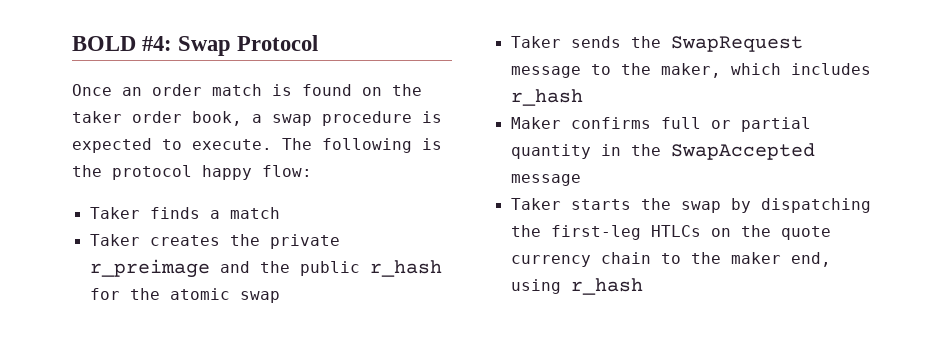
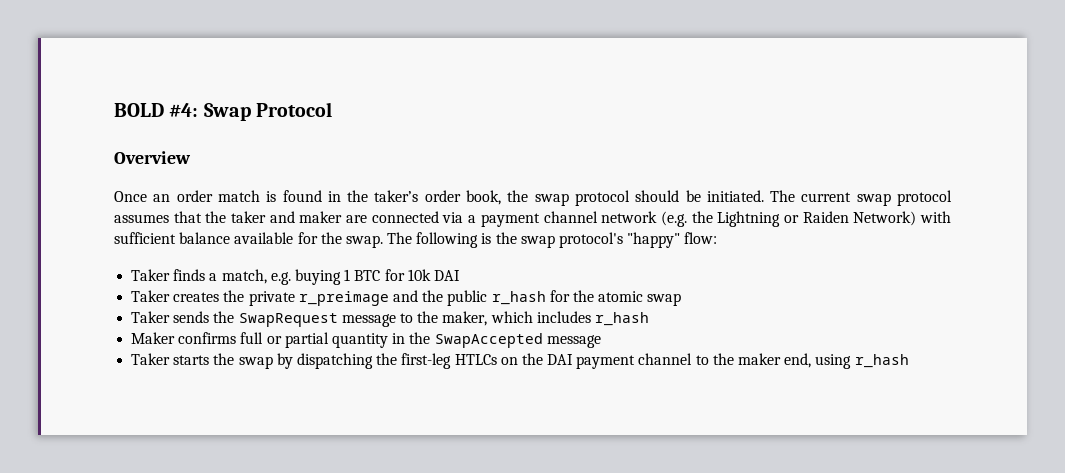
(319, 43) none -> [114,151,191,164] // Overview
[362,84,422,96] [72,111,442,126] [72,138,272,153] on the taker order book, a swap procedure is expected to execute. -> [327,190,952,206] [114,211,952,227] [114,232,383,248] in the taker’s order book, the swap protocol should be initiated. The current swap protocol assumes that the taker and maker are connected via a payment channel network (e.g. the Lightning or Raiden Network) with sufficient balance available for the swap.
[112,165,252,180] protocol happy -> [520,232,681,248] swap protocol's "happy"
[229,207,280,219] match -> [221,269,460,285] match, e.g. buying 1 BTC for 10k DAI
[780,226,831,240] [510,252,651,267] quote currency chain -> [547,353,693,369] DAI payment channel

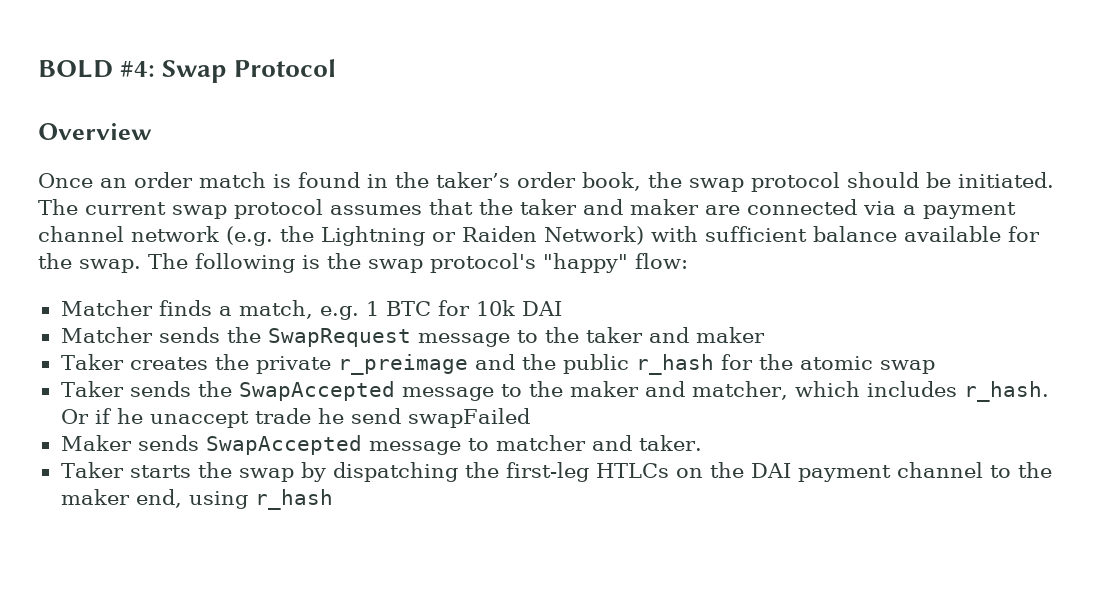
[131,269,171,281] Taker -> [60,300,153,316] Matcher
[294,269,341,285] buying -> (359, 313) none
(460, 275) none -> [60,327,765,347] // Matcher sends the SwapRequest message to the taker and maker
[238,311,649,327] [131,332,601,348] SwapRequest message to the maker, which includes r_hash // Maker confirms full or partial quantity in the SwapAccepted message -> [238,381,1049,402] [60,408,530,428] [60,435,702,455] SwapAccepted message to the maker and matcher, which includes r_hash. Or if he unaccept trade he send swapFailed // Maker sends SwapAccepted message to matcher and taker.

